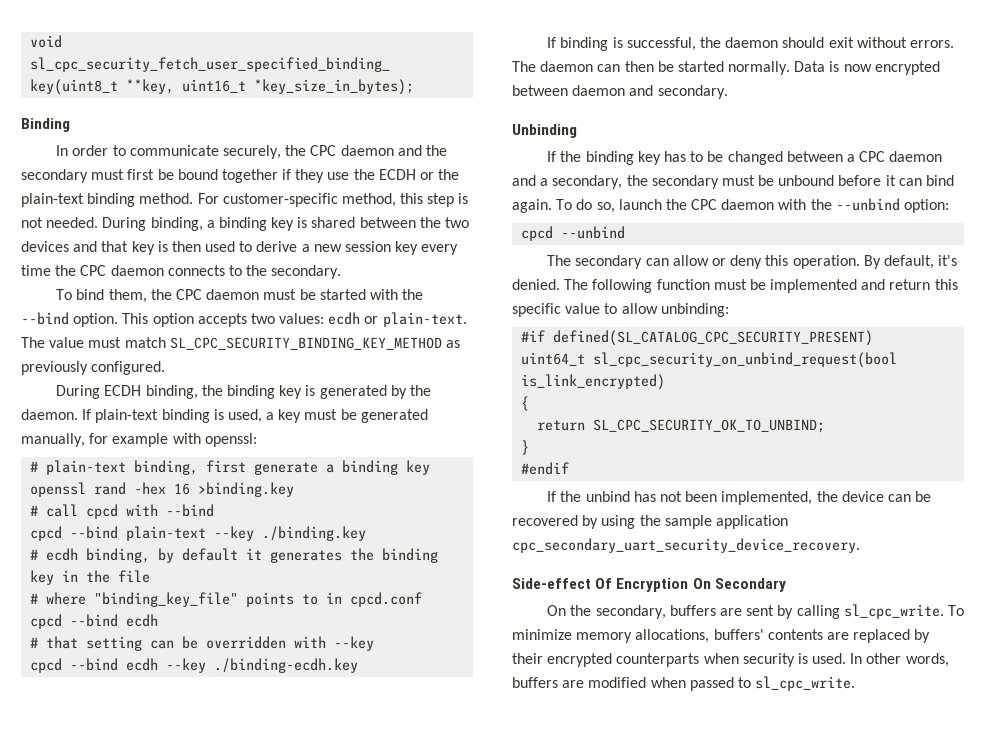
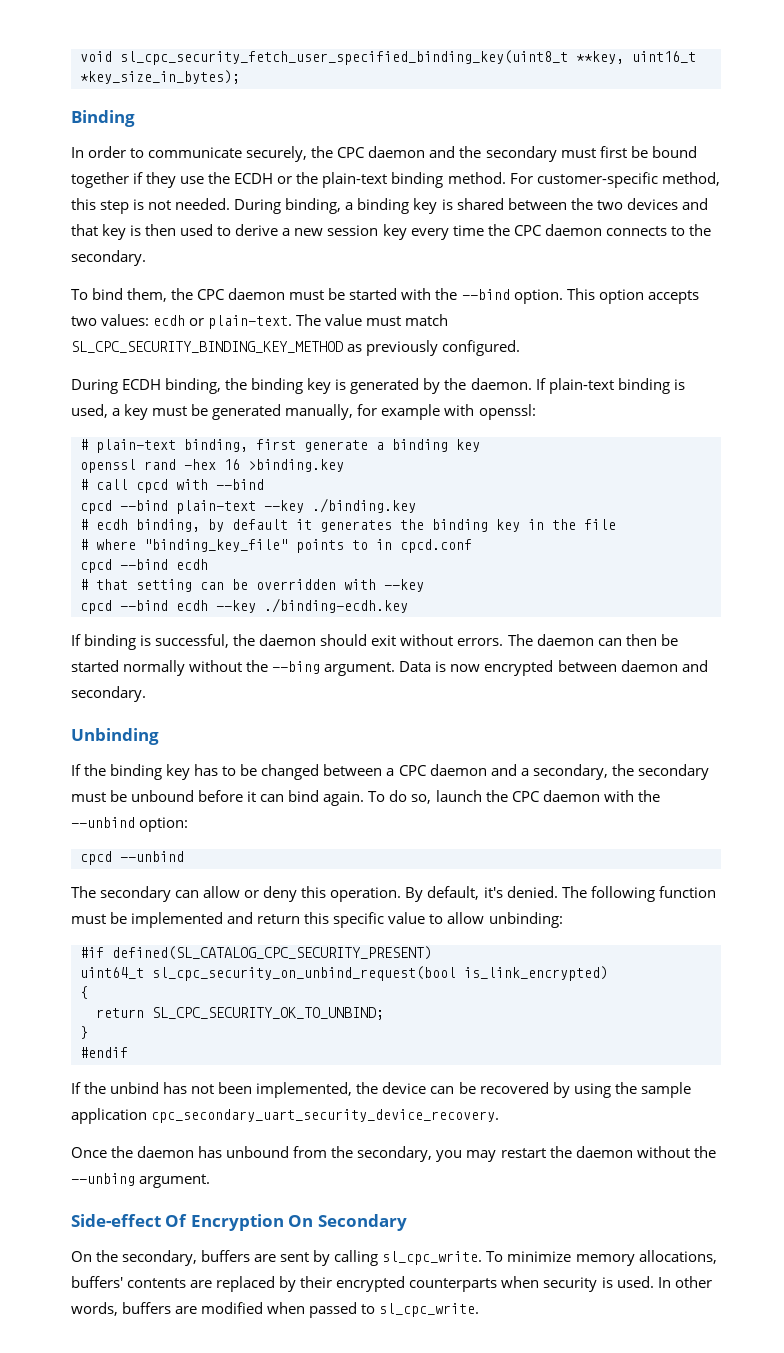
[728,61,791,75] normally. -> [123,660,396,676] normally without the --bing argument.
(860, 545) none -> [71,1146,716,1162] [71,1173,211,1188] // Once the daemon has unbound from the secondary, you may restart the daemon without the --unbing argument.

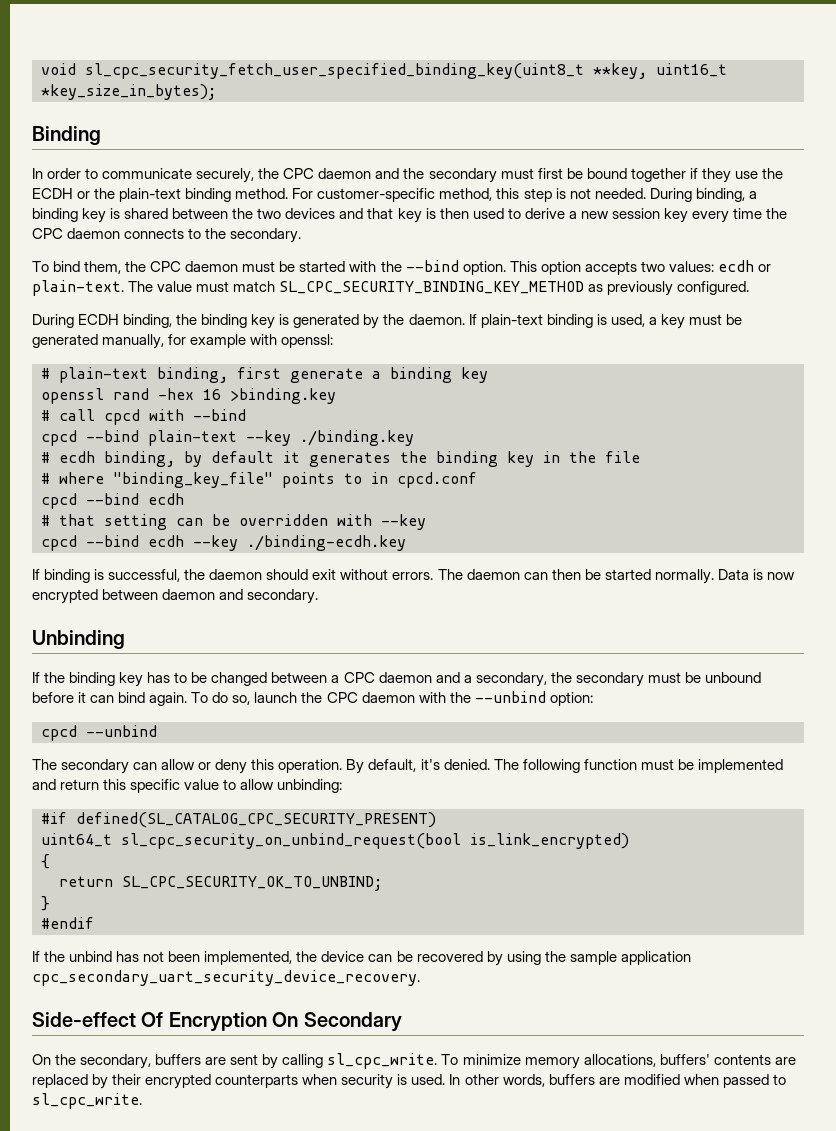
[123,660,396,676] normally without the --bing argument. -> [654,569,714,584] normally.
[71,1146,716,1162] [71,1173,211,1188] // Once the daemon has unbound from the secondary, you may restart the daemon without the --unbing argument. -> (420, 978) none

